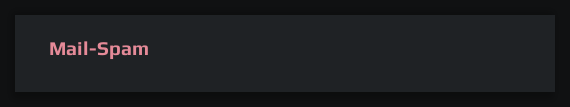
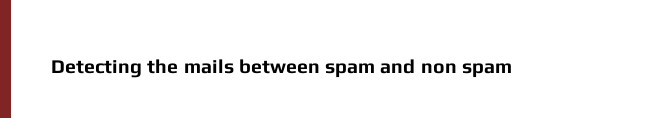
[49,41,149,60] Mail-Spam -> [51,59,512,78] Detecting the mails between spam and non spam

